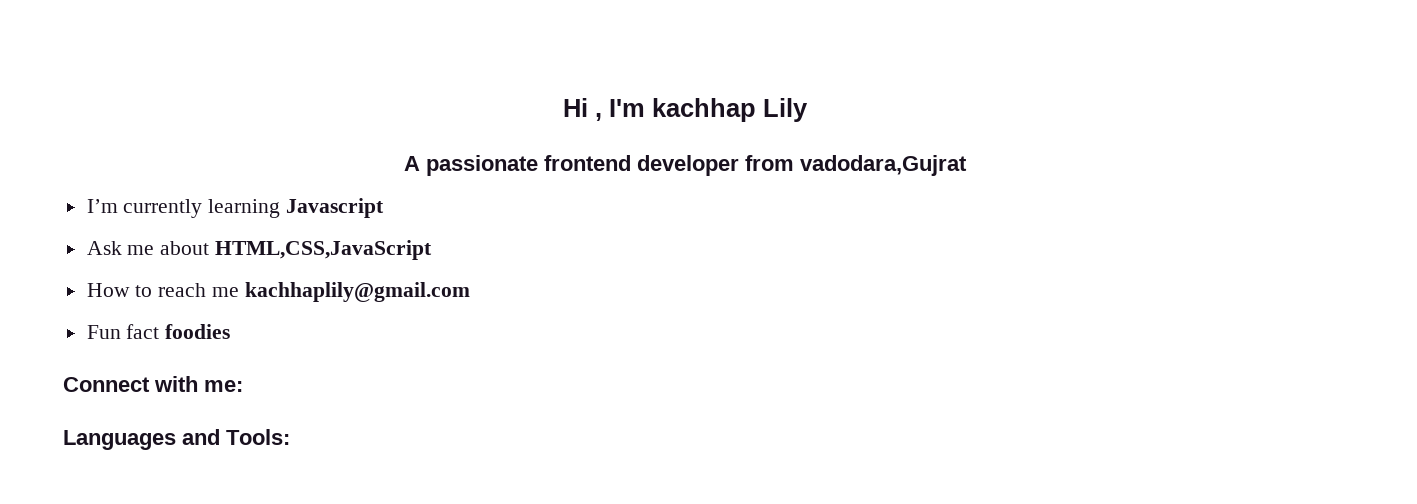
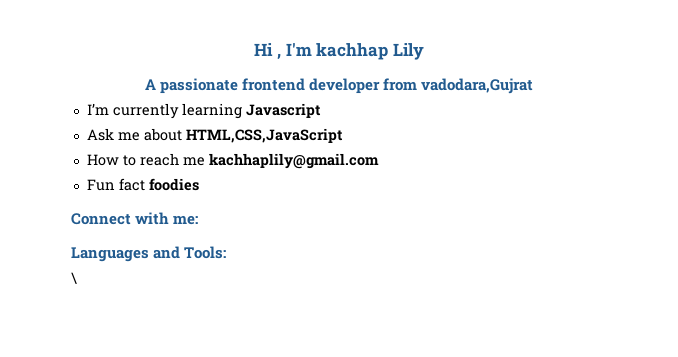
(290, 437) none -> [71,272,77,284] // \

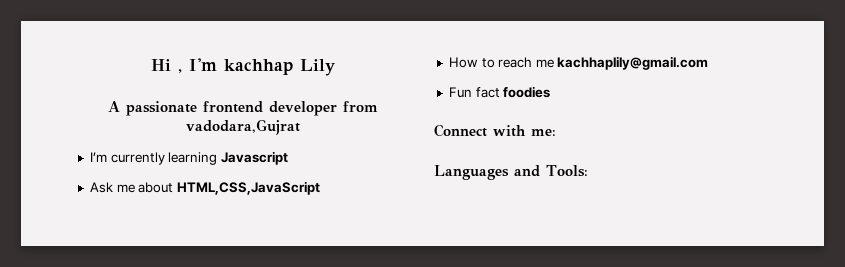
[71,272,77,284] // \ -> (588, 171) none

